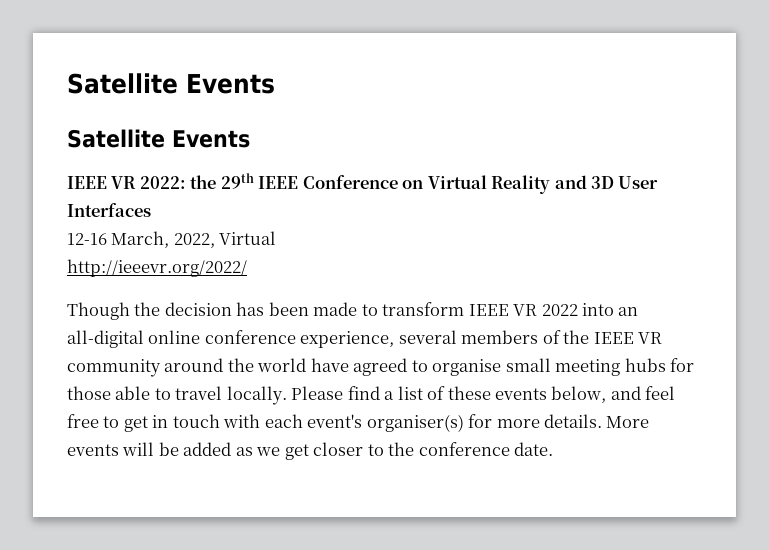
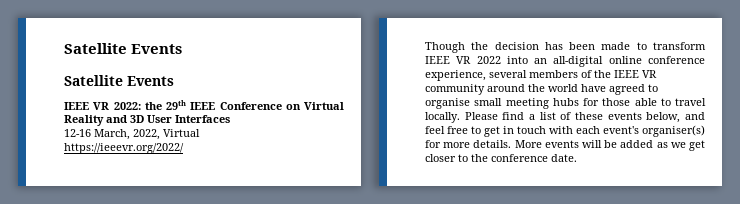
[67,259,247,277] http://ieeevr.org/2022/ -> [64,143,184,154] https://ieeevr.org/2022/

